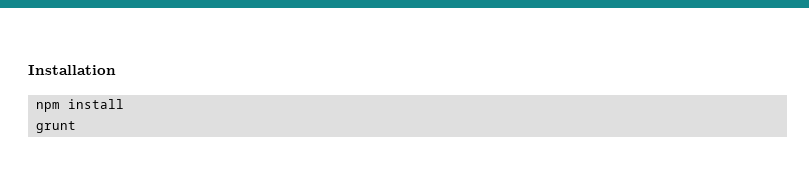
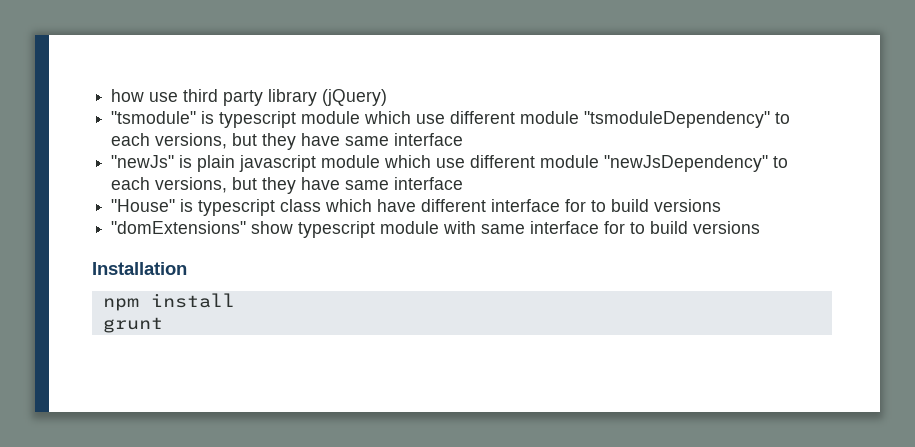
(28, 70) none -> [111,89,388,106] [111,111,791,128] [111,133,464,150] [111,155,789,172] [111,177,464,194] [111,199,722,216] [111,221,761,238] how use third party library (jQuery) // "tsmodule" is typescript module which use different module "tsmoduleDependency" to each versions, but they have same interface // "newJs" is plain javascript module which use different module "newJsDependency" to each versions, but they have same interface // "House" is typescript class which have different interface for to build versions // "domExtensions" show typescript module with same interface for to build versions //

